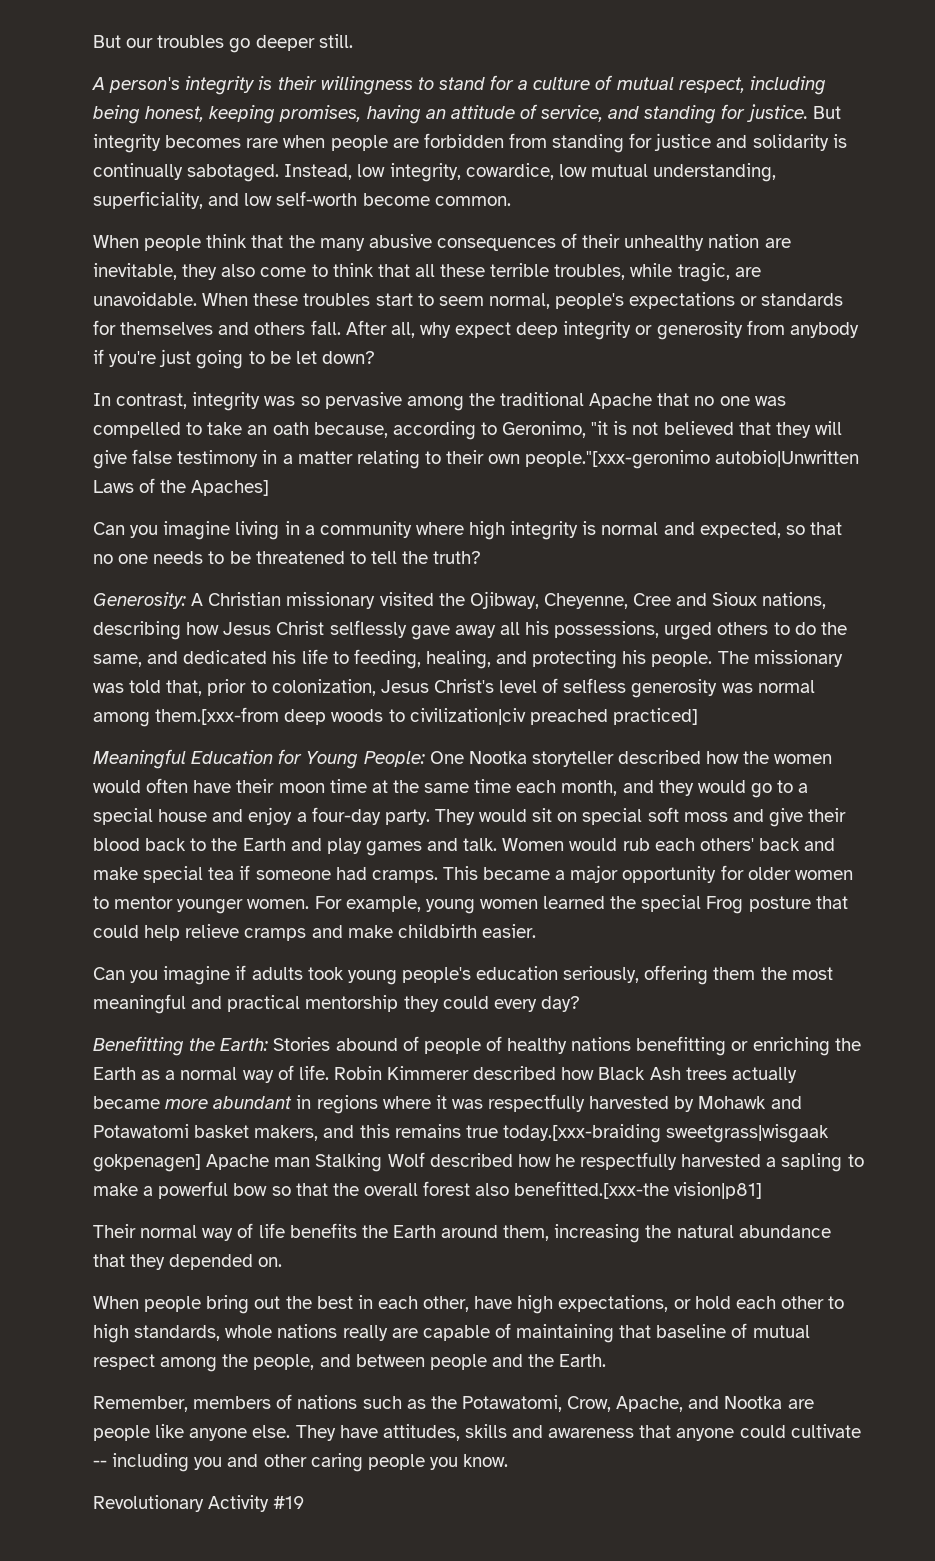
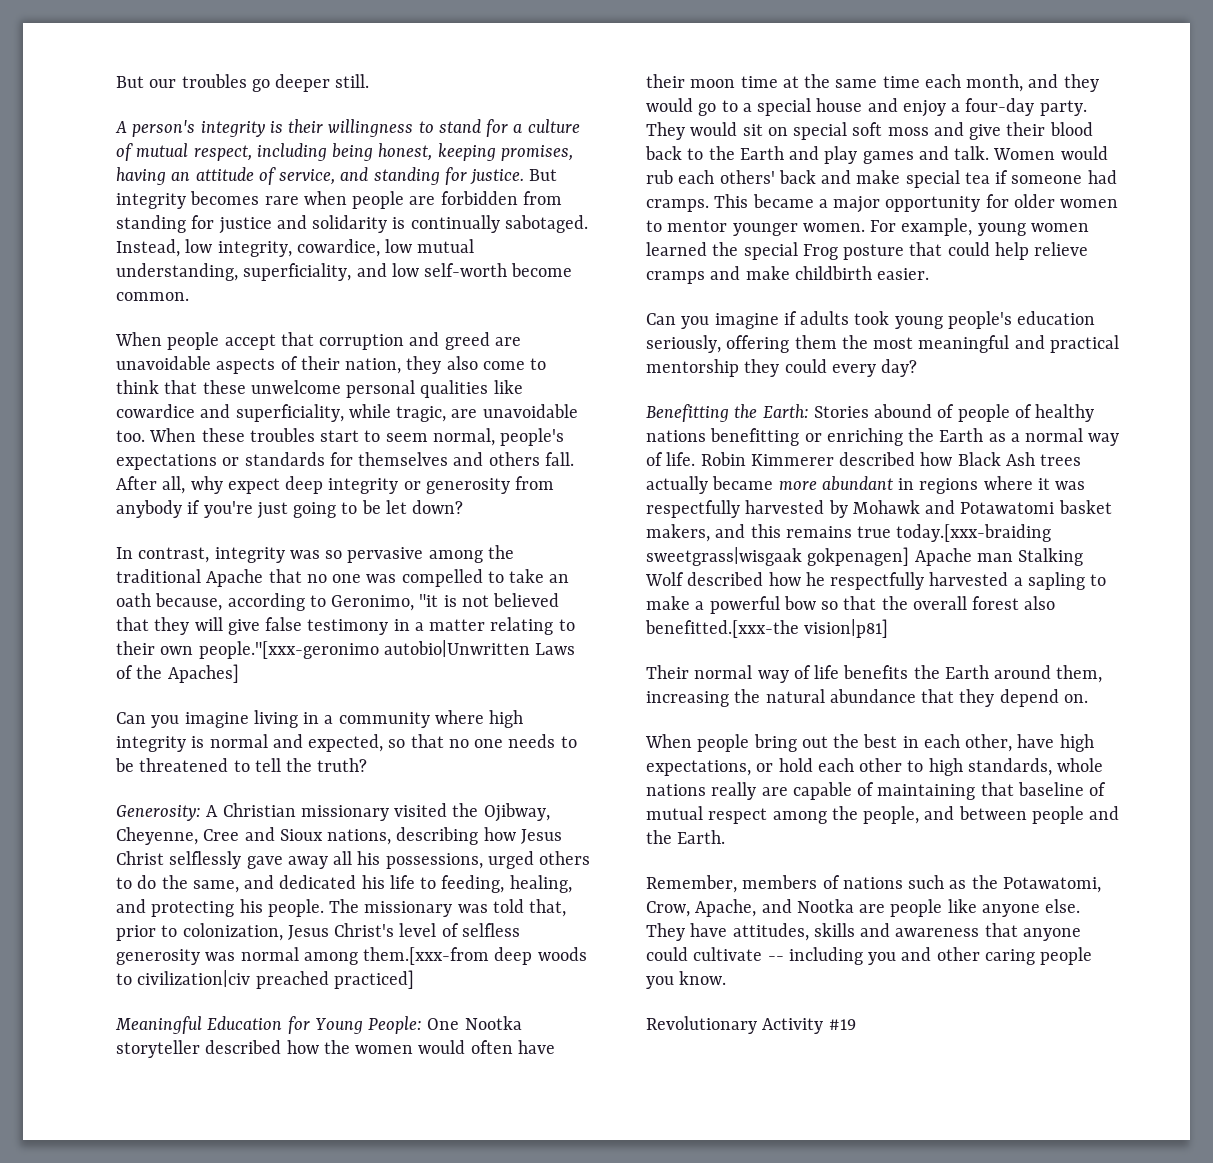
[206,233,791,251] [93,263,177,280] think that the many abusive consequences of their unhealthy nation are inevitable, -> [224,332,521,350] [116,356,402,374] accept that corruption and greed are unavoidable aspects of their nation,
[414,263,626,280] all these terrible troubles, -> [202,380,523,398] [116,404,344,422] these unwelcome personal qualities like cowardice and superficiality,
[93,292,197,306] unavoidable. -> [482,404,578,418] [116,430,145,442] unavoidable too.
[169,1254,254,1270] depended -> [999,689,1059,707] depend

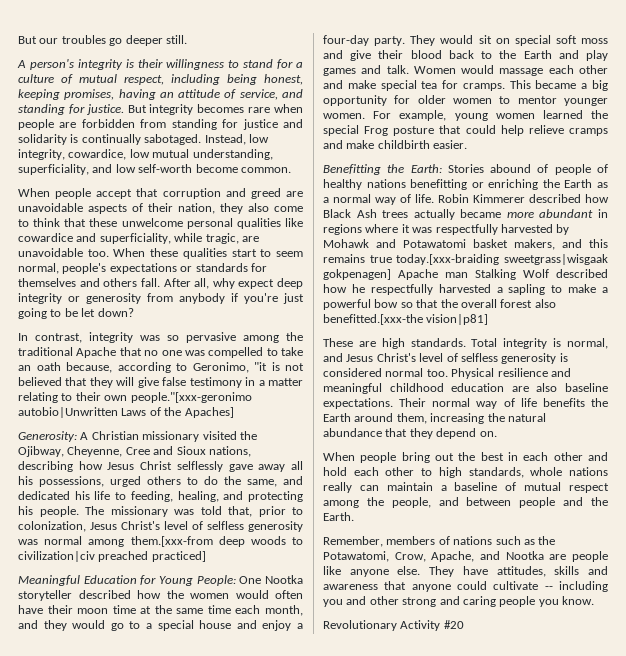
[249,428,315,442] troubles -> [182,248,227,259] qualities
[116,710,524,728] [116,734,577,752] [115,758,368,772] // Can you imagine living in a community where high integrity is normal and expected, so that no one needs to be threatened to tell the truth? -> (234, 412) none
[646,170,816,184] rub each others' back -> [499,65,608,76] massage each other
[995,170,1117,184] if someone had -> [442,80,459,89] for
[833,196,881,213] major -> [592,80,608,91] big
[646,311,1096,329] [646,335,1119,353] [646,359,918,377] // Can you imagine if adults took young people's education seriously, offering them the most meaningful and practical mentorship they could every day? -> (468, 144) none
(889, 628) none -> [323,338,608,349] [323,353,568,364] [323,368,571,379] [323,383,608,394] [323,398,393,409] These are high standards. Total integrity is normal, and Jesus Christ's level of selfless generosity is considered normal too. Physical resilience and meaningful childhood education are also baseline expectations.
[965,734,1094,752] [646,760,774,776] other, have high expectations, or -> [553,452,608,461] other and
[761,782,1014,800] are capable of maintaining that -> [359,482,447,491] can maintain a
(980, 954) none -> [402,596,460,607] strong and
[828,1019,856,1030] #19 -> [443,620,464,629] #20

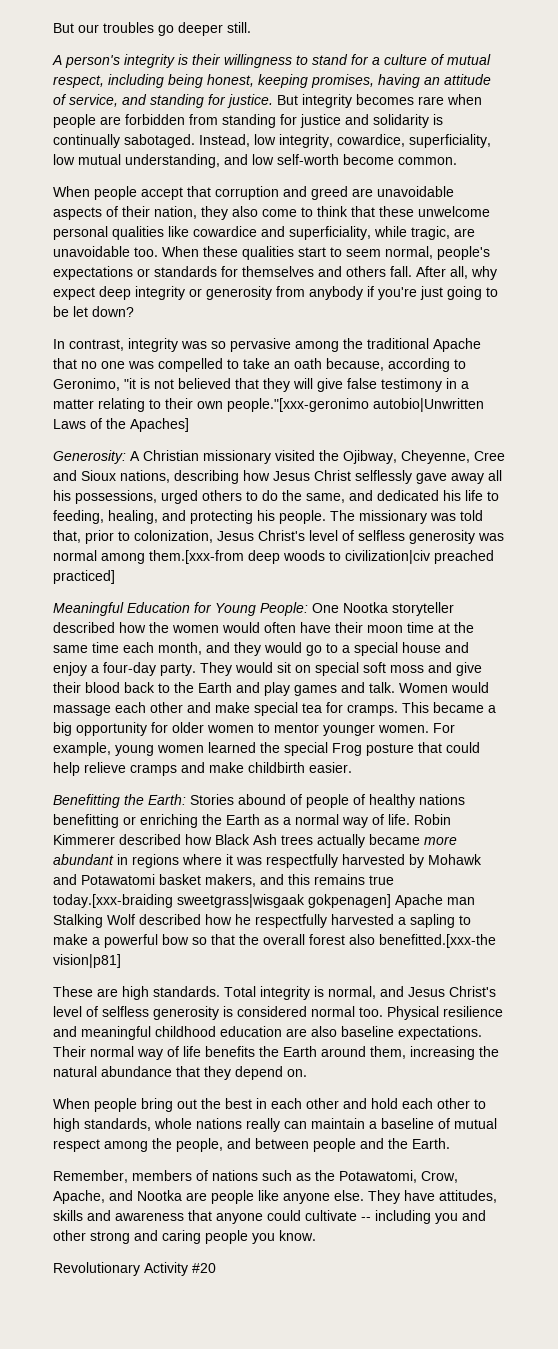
(127, 154) none -> [409,134,491,148] superficiality,
[18,164,89,175] superficiality, -> (220, 161) none

